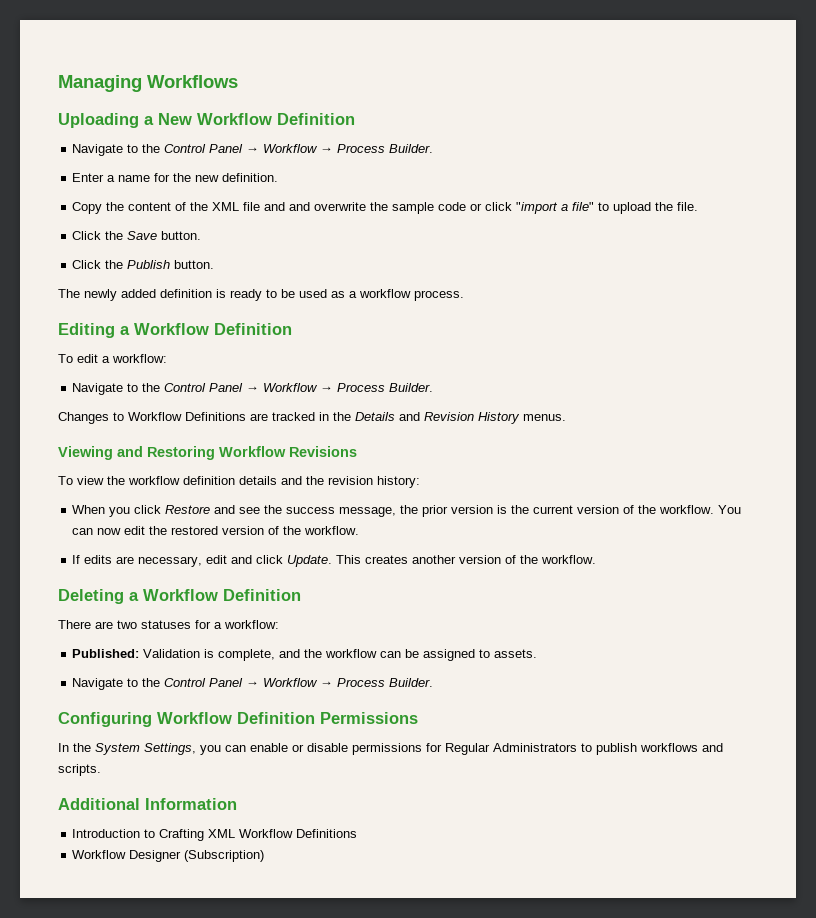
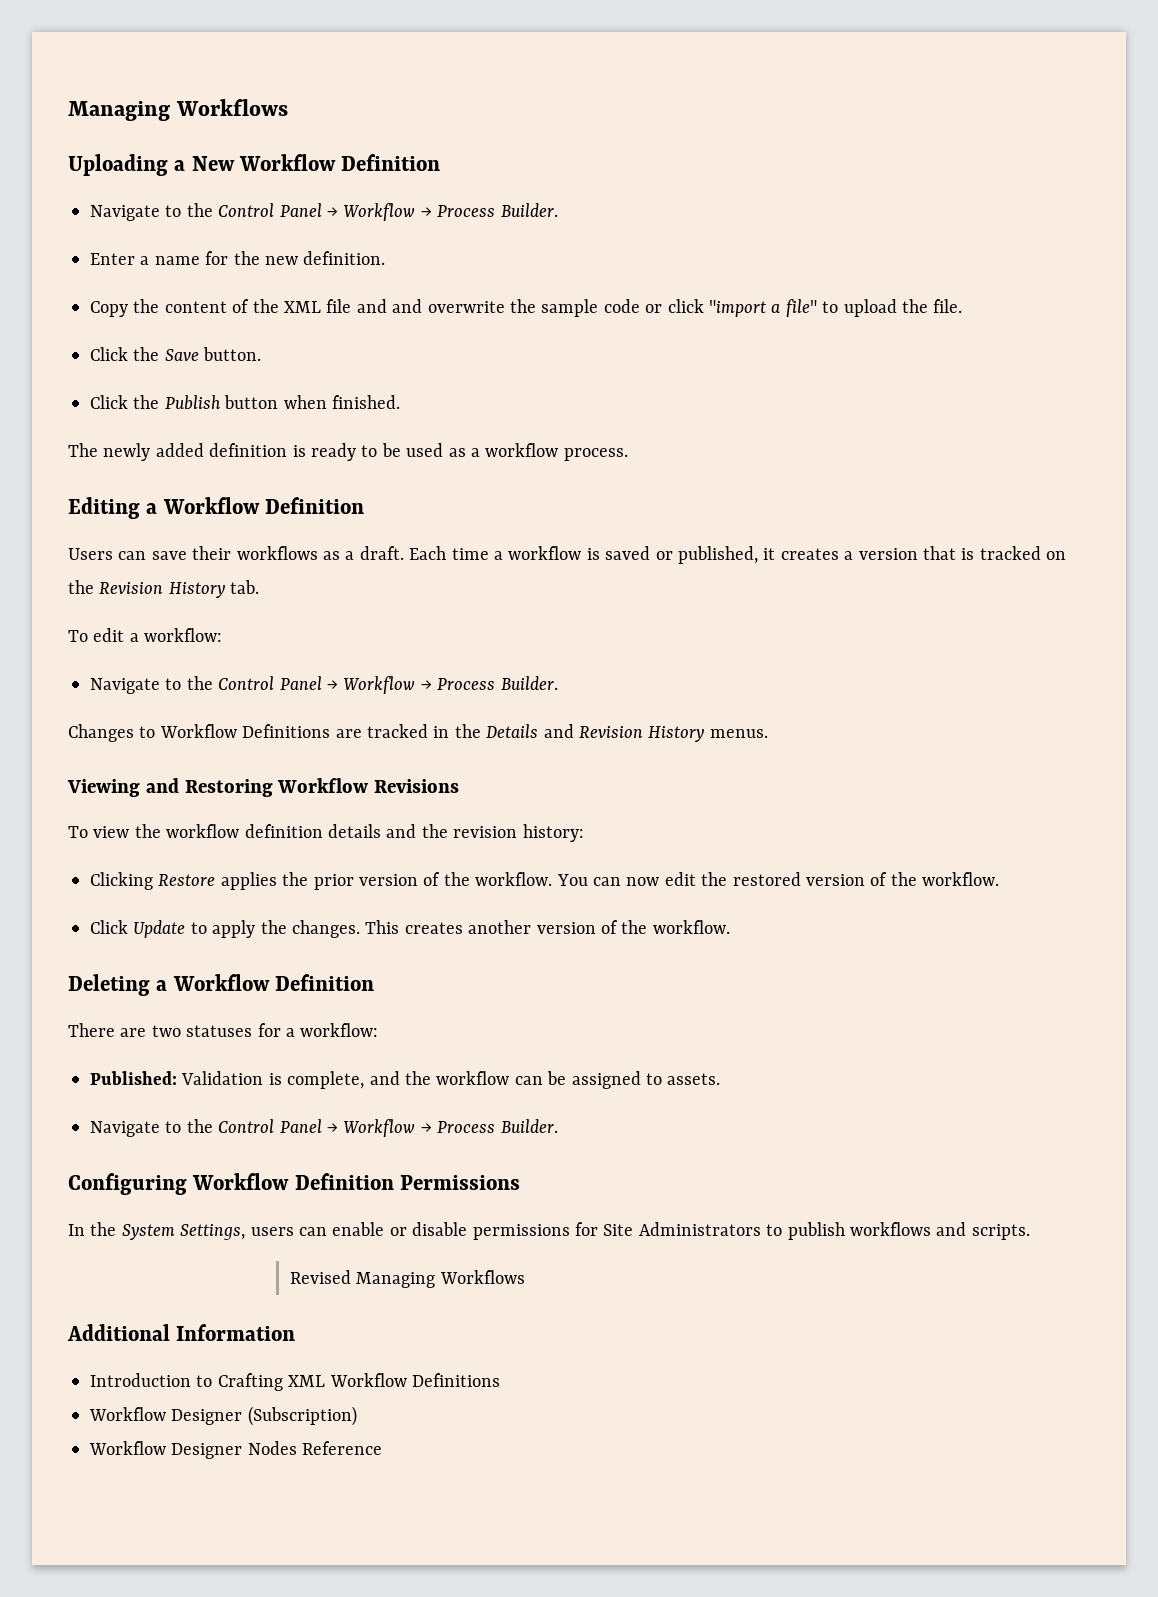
[174,260,215,269] button. -> [224,395,400,409] button when finished.
(292, 329) none -> [68,546,1067,564] [68,580,260,598] // Users can save their workflows as a draft. Each time a workflow is saved or published, it creates a version that is tracked on the Revision History tab.
[72,505,574,517] When you click Restore and see the success message, the prior version is the current -> [90,872,354,890] Clicking Restore applies the prior
[72,555,333,567] If edits are necessary, edit and click Update. -> [90,920,360,938] Click Update to apply the changes.
[200,745,221,755] you -> [250,1227,294,1236] users
[445,743,490,755] Regular -> [603,1224,634,1236] Site
(101, 770) none -> [290,1270,525,1288] // Revised Managing Workflows
(265, 856) none -> [89,1441,383,1459] // Workflow Designer Nodes Reference

